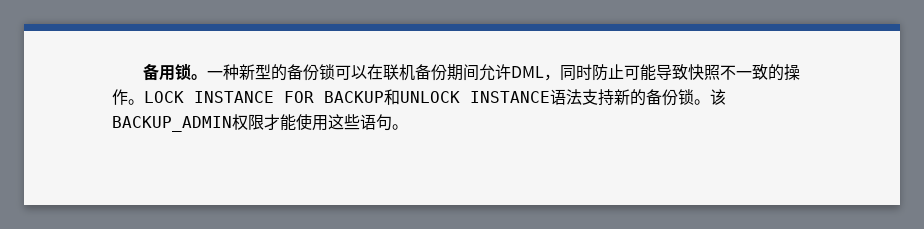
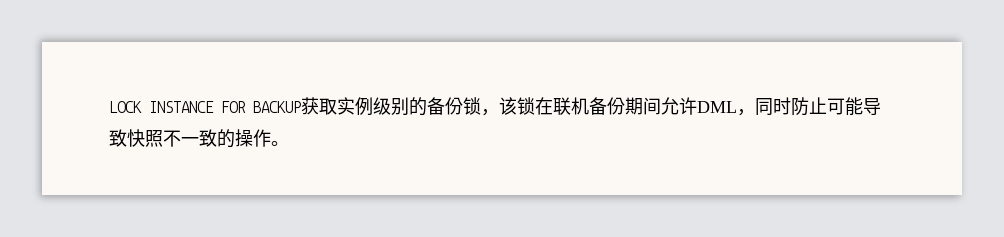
[142,63,367,81] 备用锁。一种新型的备份锁可以 -> [109,97,535,116] LOCK INSTANCE FOR BACKUP获取实例级别的备份锁，该锁
[144,89,726,106] [112,114,408,132] LOCK INSTANCE FOR BACKUP和UNLOCK INSTANCE语法支持新的备份锁。该BACKUP_ADMIN权限才能使用这些语句。 -> (289, 143) none

